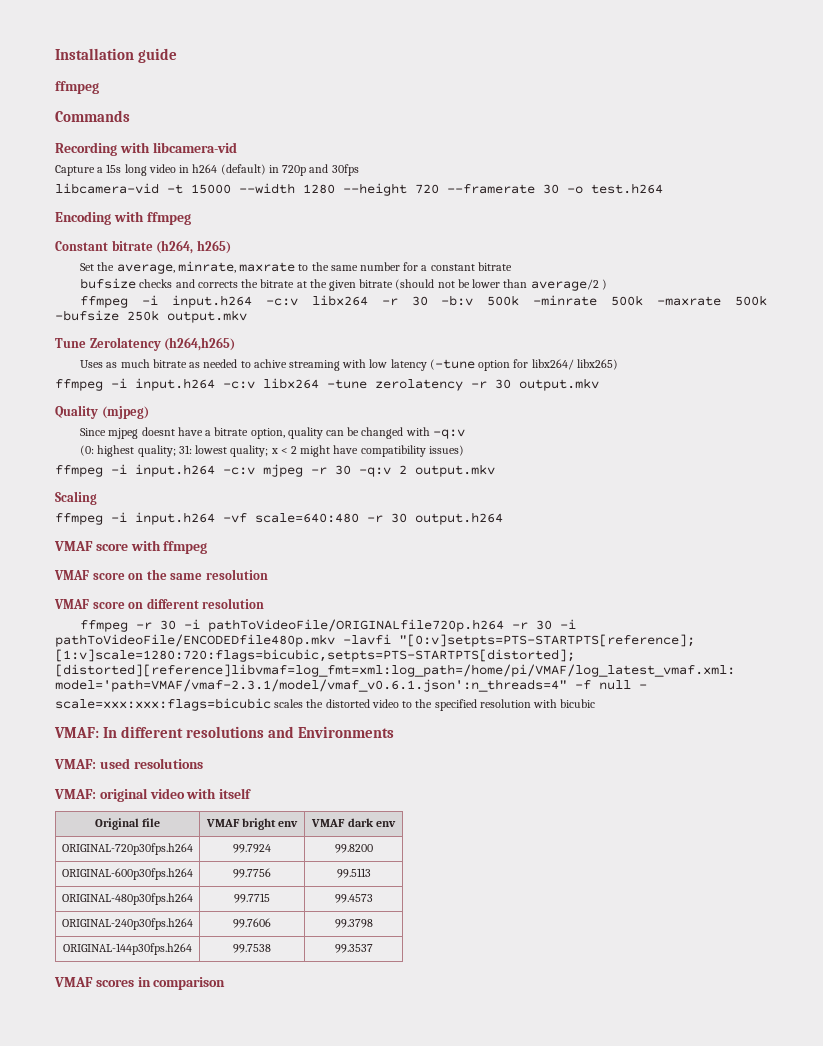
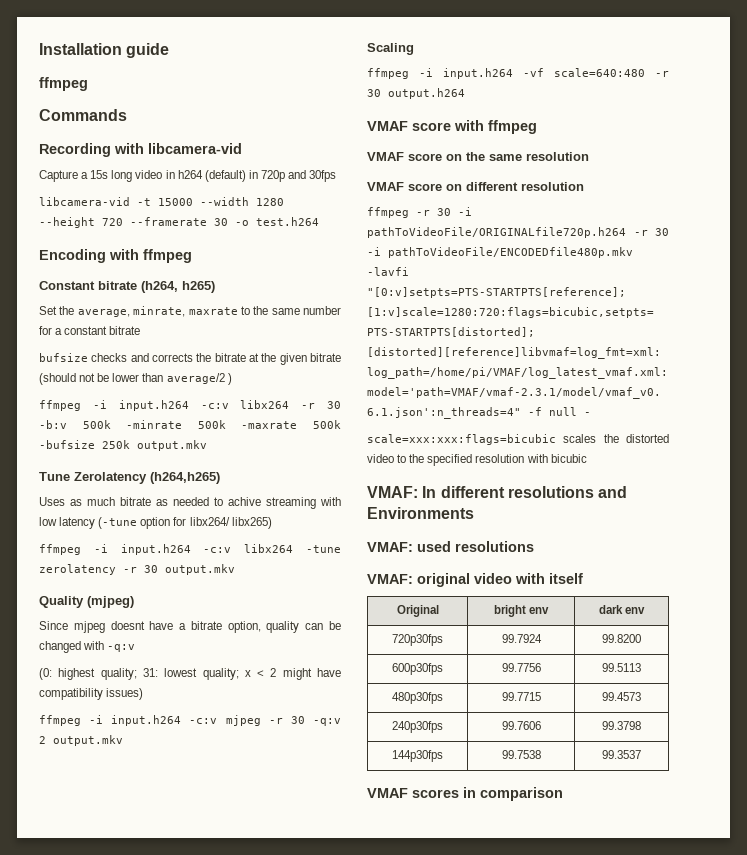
[142,818,161,827] [205,819,240,827] file | VMAF -> (439, 611) |
[311,819,346,827] VMAF -> (550, 610) none
[62,843,193,855] ORIGINAL-720p30fps.h264 -> [392,634,443,646] 720p30fps
[62,868,193,880] ORIGINAL-600p30fps.h264 -> [392,663,443,675] 600p30fps
[62,893,193,905] ORIGINAL-480p30fps.h264 -> [392,692,443,704] 480p30fps
[62,918,193,930] ORIGINAL-240p30fps.h264 -> [392,721,443,733] 240p30fps
[63,943,192,955] ORIGINAL-144p30fps.h264 -> [392,750,443,762] 144p30fps

